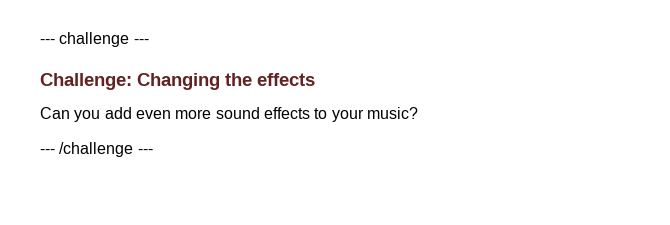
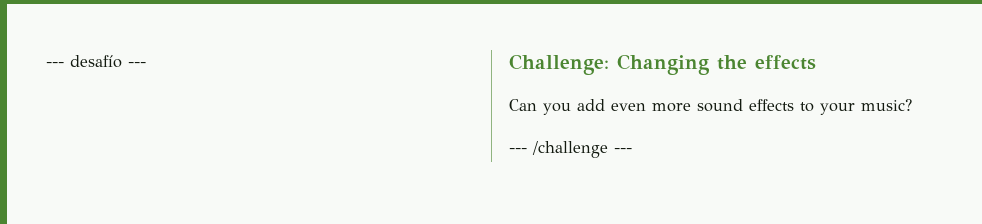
[40,32,130,47] --- challenge -> [46,55,122,68] --- desafío

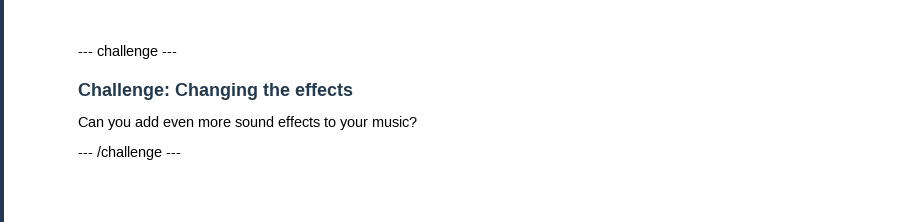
[46,55,122,68] --- desafío -> [78,45,158,59] --- challenge

